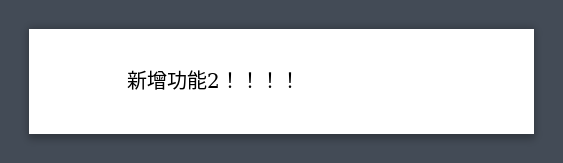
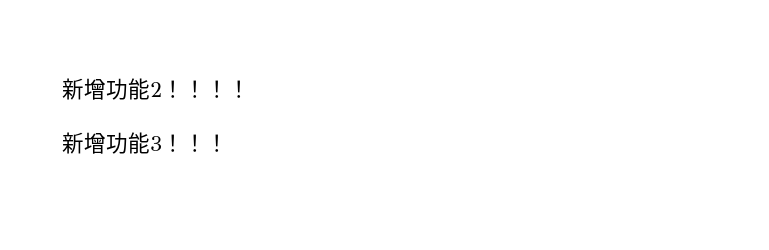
(300, 80) none -> [62,132,228,154] // 新增功能3！！！

